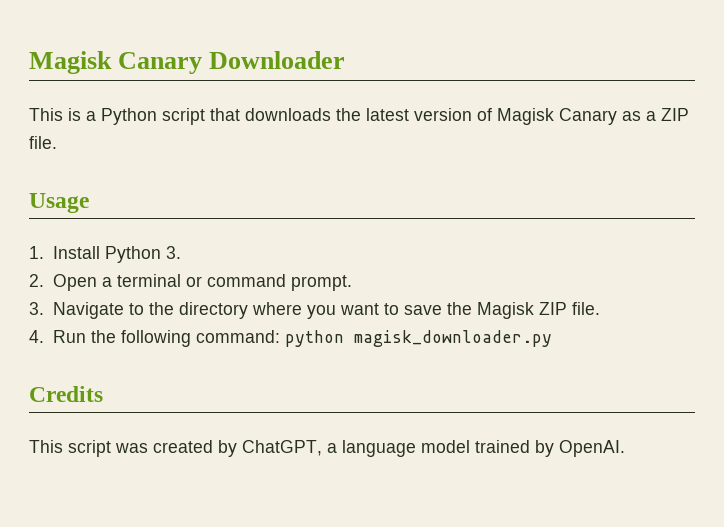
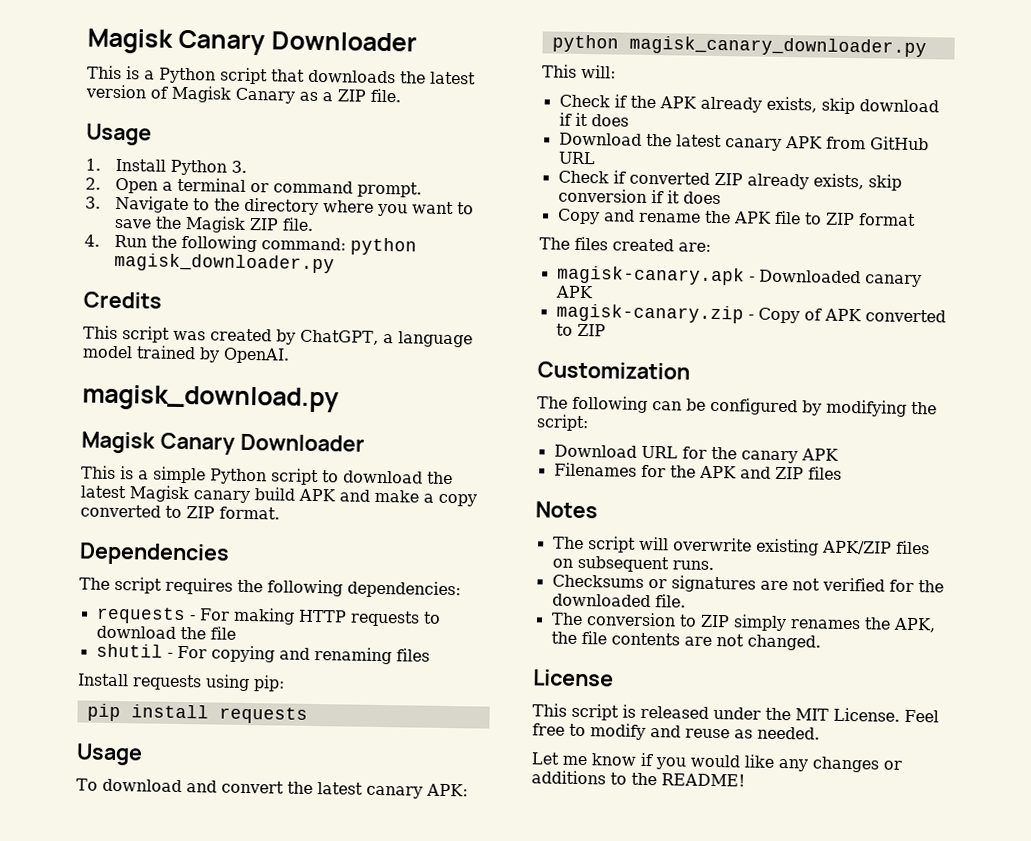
(625, 448) none -> [82,384,339,413] [81,431,365,455] [81,465,453,486] [80,485,477,507] [80,504,280,520] [79,542,230,566] [79,577,461,599] [95,606,441,627] [95,625,236,640] [95,643,430,665] [77,673,285,692] [86,703,308,724] [76,743,143,766] [76,778,468,799] [551,34,927,58] [542,64,616,79] [558,94,939,115] [558,112,629,127] [558,132,929,151] [557,151,596,165] [557,170,902,191] [557,188,721,205] [556,208,916,226] [539,236,711,252] [556,265,922,288] [554,285,594,299] [555,303,946,324] [555,323,606,337] [537,361,690,380] [537,395,937,417] [536,414,589,432] [553,444,839,464] [553,462,842,480] [535,501,598,519] [552,536,930,556] [551,555,714,573] [551,574,944,593] [551,593,686,608] [550,612,936,633] [550,631,821,651] [533,669,614,687] [532,703,939,723] [532,723,820,740] [531,752,902,773] [531,770,745,787] // magisk_download.py // Magisk Canary Downloader // This is a simple Python script to download the latest Magisk canary build APK and make a copy converted to ZIP format. // Dependencies // The script requires the following dependencies: // requests - For making HTTP requests to download the file // shutil - For copying and renaming files // Install requests using pip: // pip install requests // Usage // To download and convert the latest canary APK: // python magisk_canary_downloader.py // This will: // Check if the APK already exists, skip download if it does // Download the latest canary APK from GitHub URL // Check if converted ZIP already exists, skip conversion if it does // Copy and rename the APK file to ZIP format // The files created are: // magisk-canary.apk - Downloaded canary APK // magisk-canary.zip - Copy of APK converted to ZIP // Customization // The following can be configured by modifying the script: // Download URL for the canary APK // Filenames for the APK and ZIP files // Notes // The script will overwrite existing APK/ZIP files on subsequent runs. // Checksums or signatures are not verified for the downloaded file. // The conversion to ZIP simply renames the APK, the file contents are not changed. // License // This script is released under the MIT License. Feel free to modify and reuse as needed. // Let me know if you would like any changes or additions to the README!

